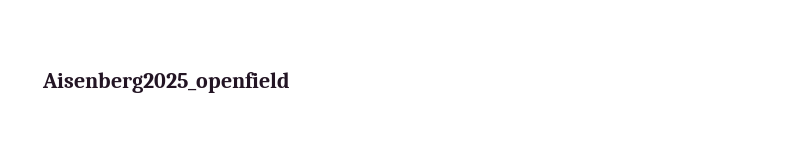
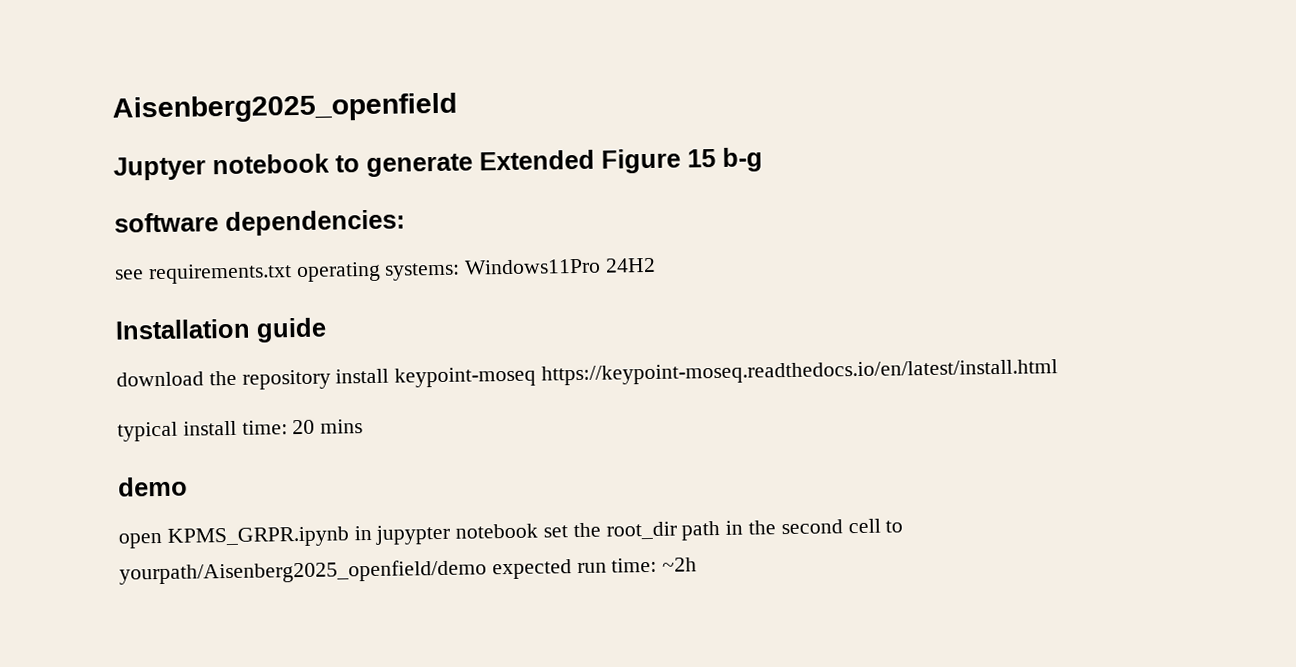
(290, 82) none -> [113,147,763,181] [114,209,405,237] [115,257,657,285] [115,317,327,343] [116,359,1059,390] [117,419,364,442] [118,476,188,497] [118,518,904,549] [119,557,698,585] // Juptyer notebook to generate Extended Figure 15 b-g // software dependencies: // see requirements.txt operating systems: Windows11Pro 24H2 // Installation guide // download the repository install keypoint-moseq https://keypoint-moseq.readthedocs.io/en/latest/install.html // typical install time: 20 mins // demo // open KPMS_GRPR.ipynb in jupypter notebook set the root_dir path in the second cell to yourpath/Aisenberg2025_openfield/demo expected run time: ~2h

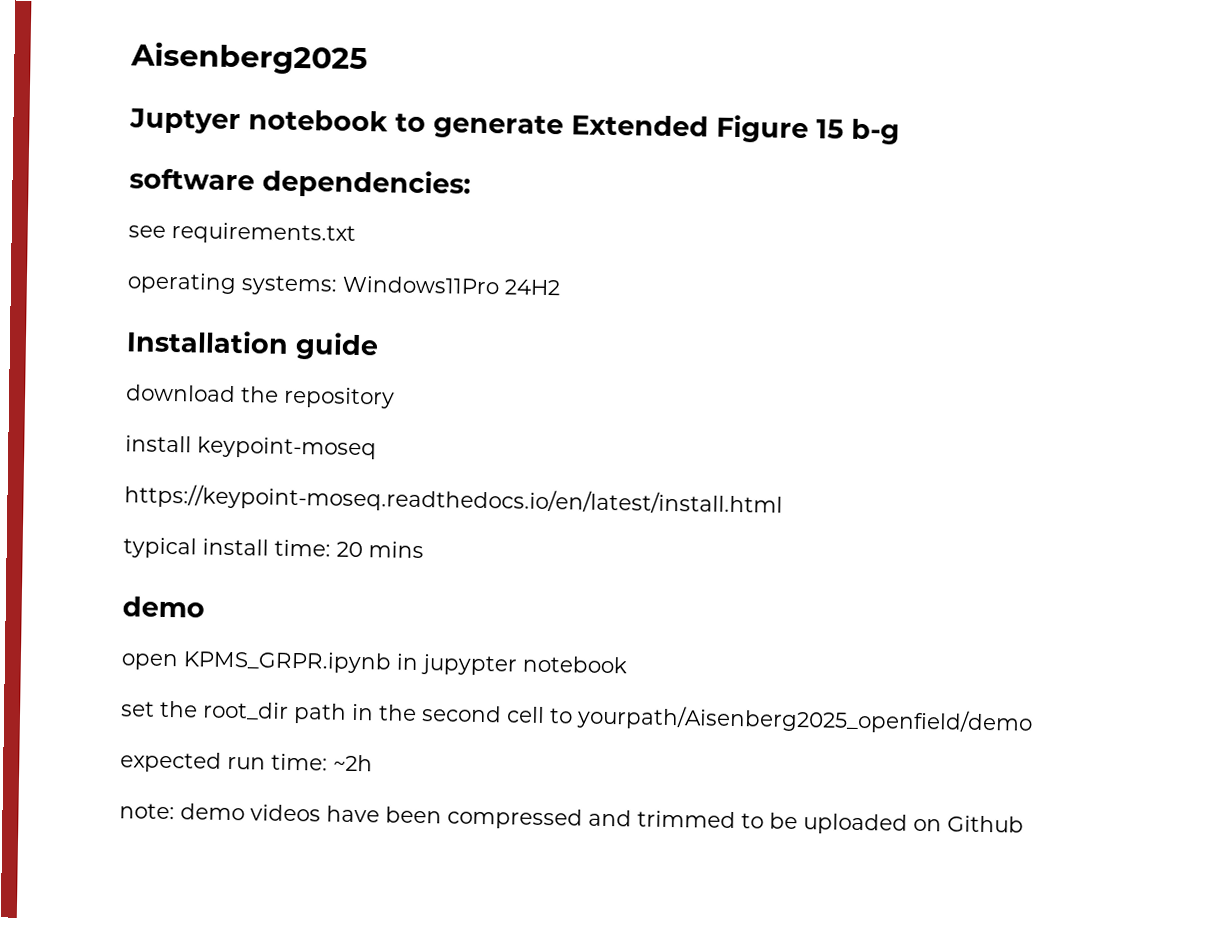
[112,92,457,124] Aisenberg2025_openfield -> [130,41,368,76] Aisenberg2025
(292, 274) none -> (356, 233) //
(331, 379) none -> (395, 397) //
(537, 377) none -> (377, 448) //
(539, 531) none -> (628, 664) //
(487, 572) none -> (1033, 719) //
(698, 564) none -> [119,803,1024,835] // note: demo videos have been compressed and trimmed to be uploaded on Github

